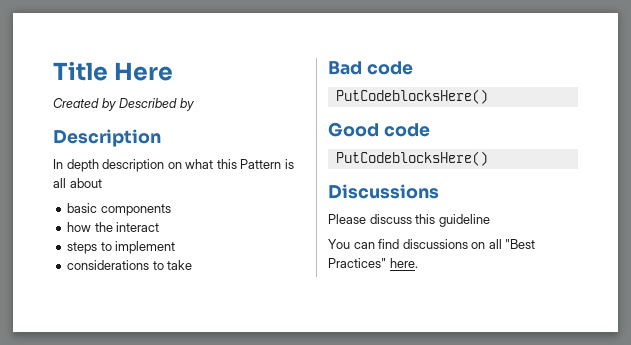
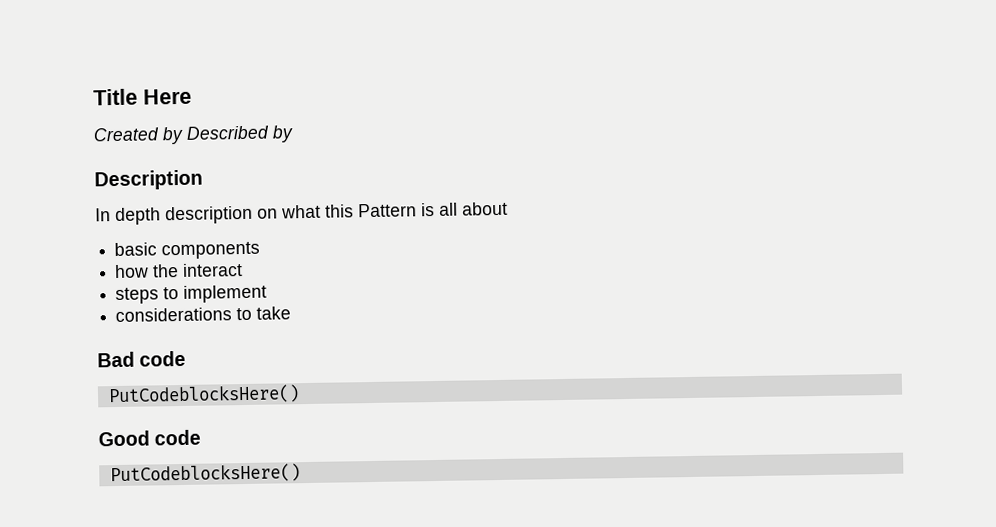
[328,184,439,199] [328,214,490,227] [328,239,536,249] [328,258,418,268] // Discussions // Please discuss this guideline // You can find discussions on all "Best Practices" here. -> (301, 474) none

